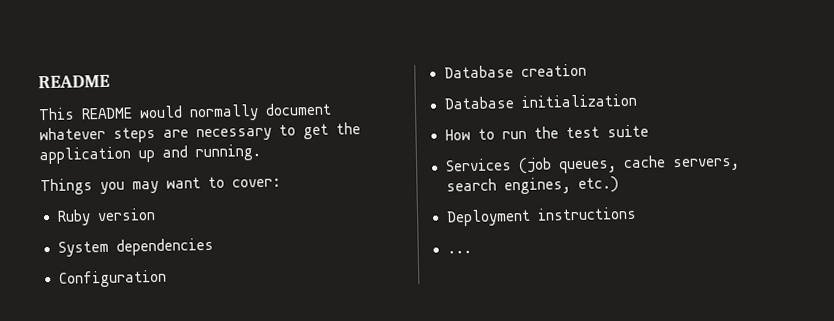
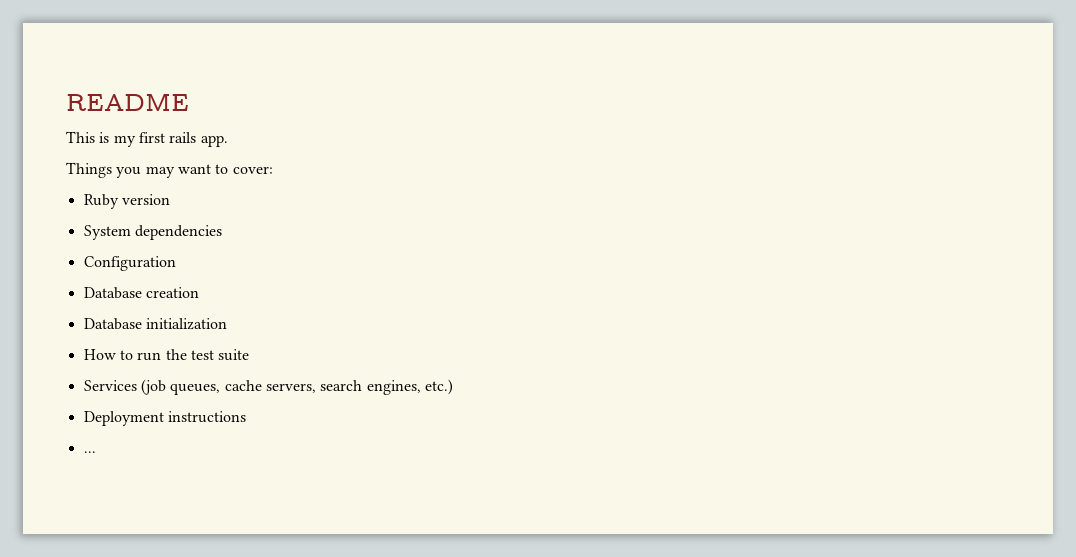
[81,102,332,122] [39,122,361,143] [39,143,261,165] README would normally document whatever steps are necessary to get the application up and running. -> [99,132,228,147] is my first rails app.

